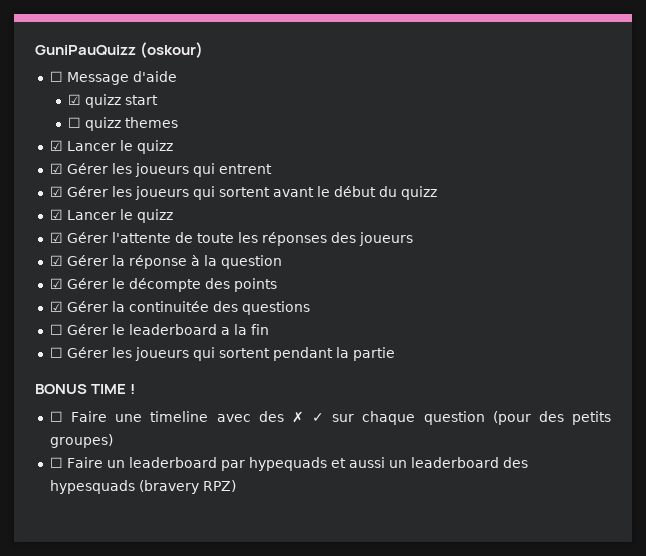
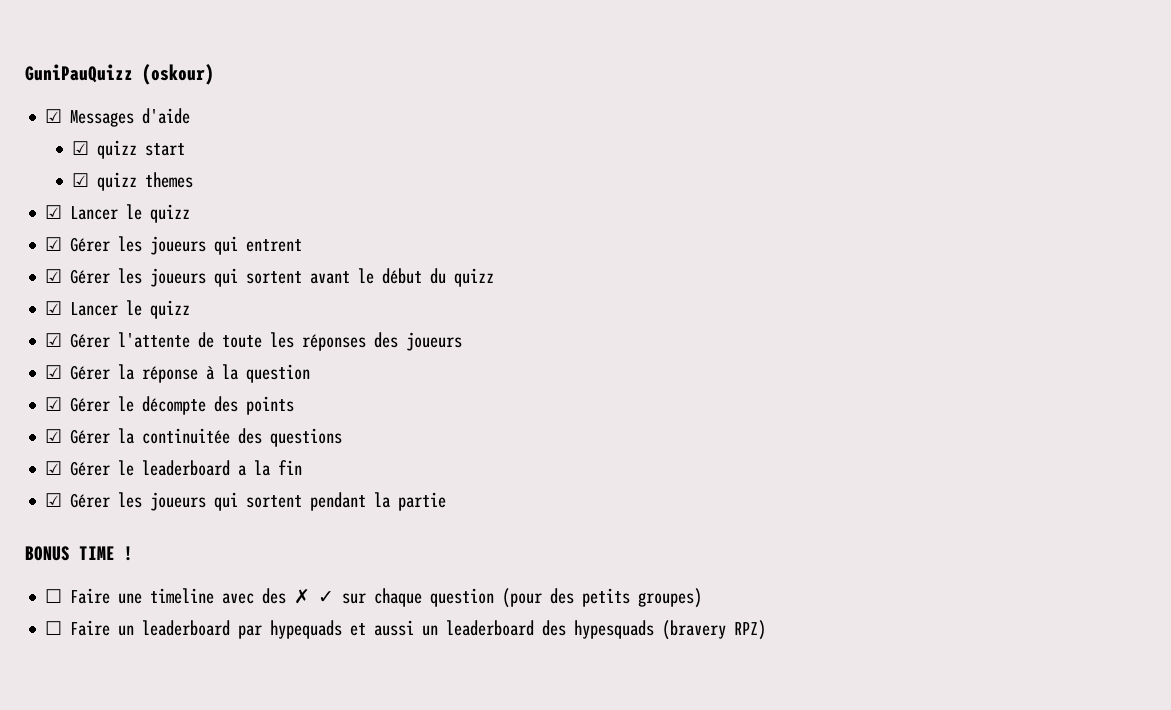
[49,71,129,85] ☐ Message -> [45,109,135,127] ☑ Messages
[68,117,82,128] ☐ -> [72,173,90,187] ☑
[49,324,63,335] ☐ -> [45,461,63,475] ☑
[49,347,63,358] ☐ -> [45,493,63,507] ☑

